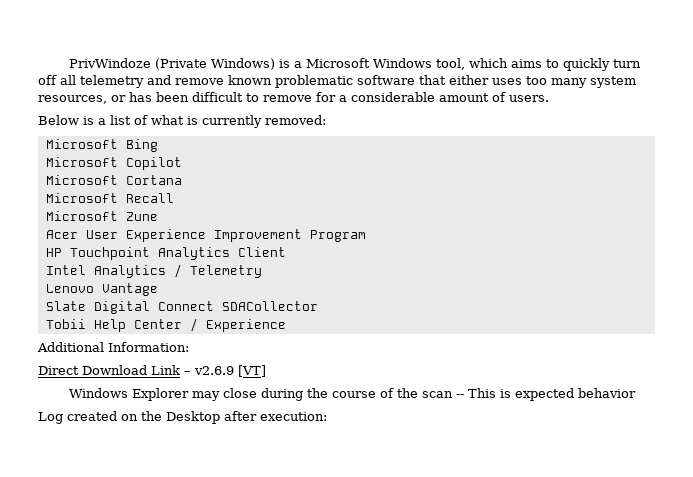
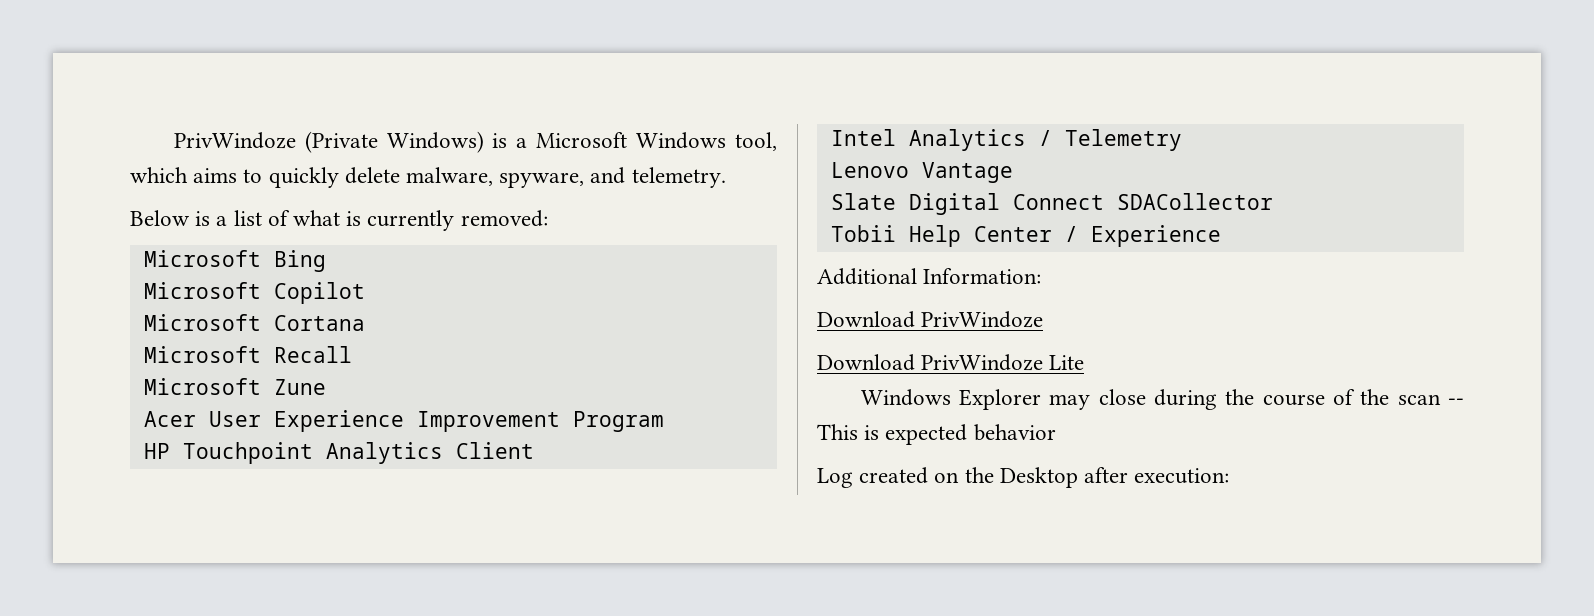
[613,59,642,68] [38,75,636,88] [38,92,549,104] turn off all telemetry and remove known problematic software that either uses too many system resources, or has been difficult to remove for a considerable amount of users. -> [344,167,726,188] delete malware, spyware, and telemetry.
[38,365,266,377] Direct Download Link – v2.6.9 [VT] -> [817,311,1044,328] [817,354,1085,371] Download PrivWindoze // Download PrivWindoze Lite

